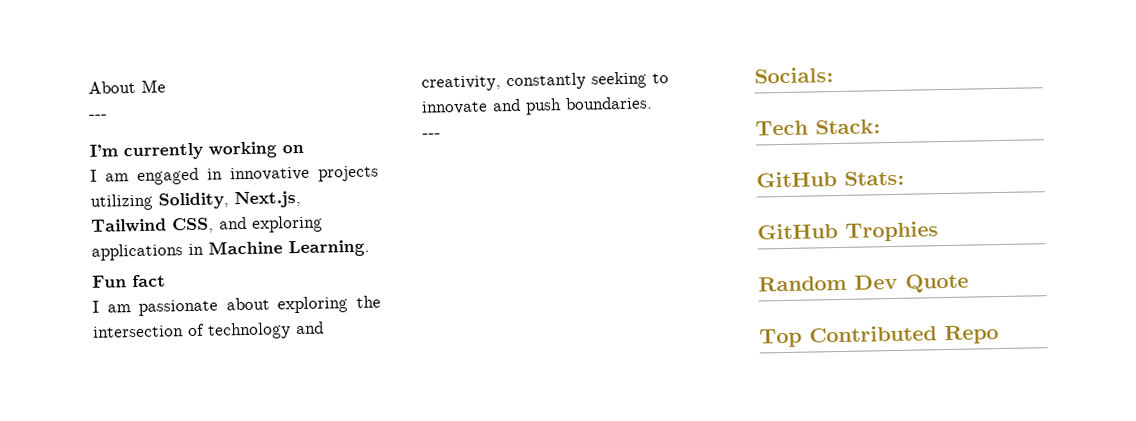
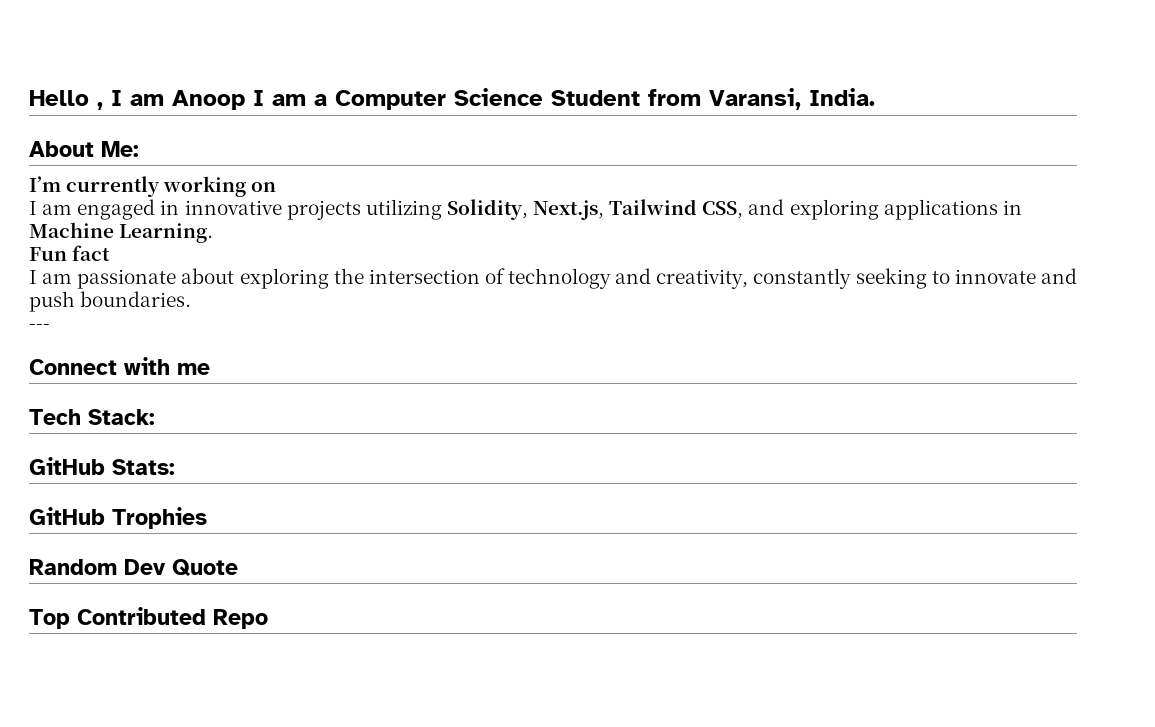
[88,79,166,94] [89,114,108,119] About Me // --- -> [29,88,875,110] [29,141,139,157] Hello , I am Anoop I am a Computer Science Student from Varansi, India. // About Me:
[754,67,834,84] Socials: -> [29,357,210,375] Connect with me

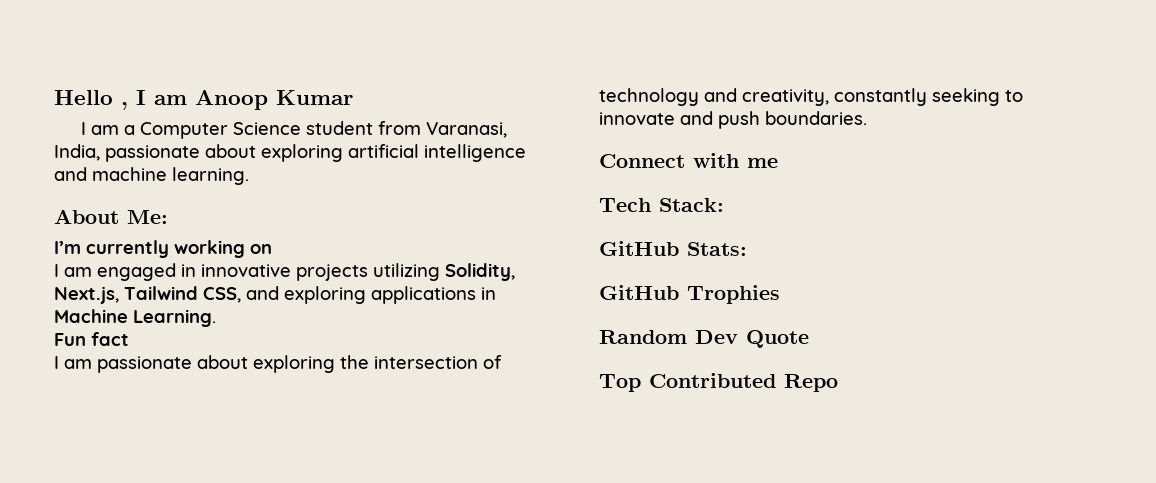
(245, 100) none -> [276,90,353,105] Kumar //
[551,88,875,110] Student from Varansi, India. -> [305,121,507,138] [54,144,526,162] [54,167,249,185] student from Varanasi, India, passionate about exploring artificial intelligence and machine learning.
[29,324,50,330] // --- -> (867, 118) none

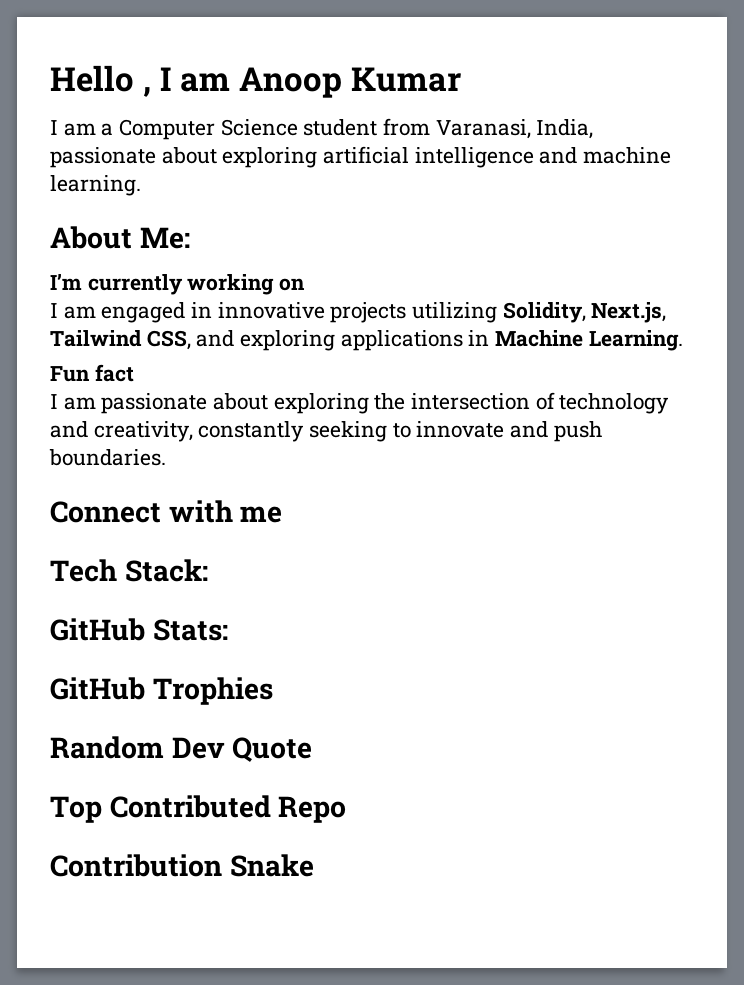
(838, 383) none -> [50,854,314,877] // Contribution Snake

